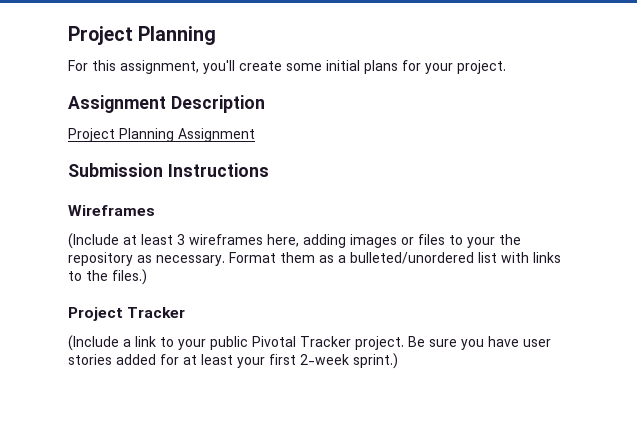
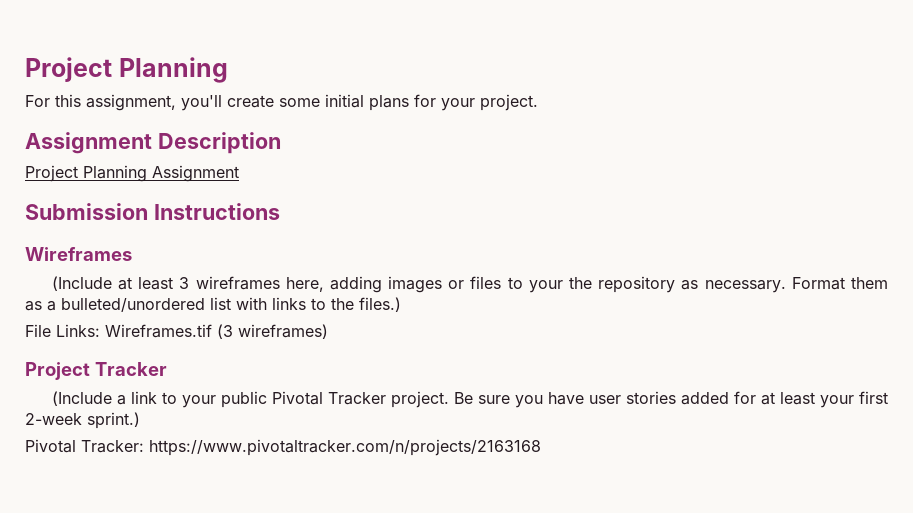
(147, 277) none -> [25,324,328,339] // File Links: Wireframes.tif (3 wireframes)
(398, 361) none -> [25,439,541,456] // Pivotal Tracker: https://www.pivotaltracker.com/n/projects/2163168

